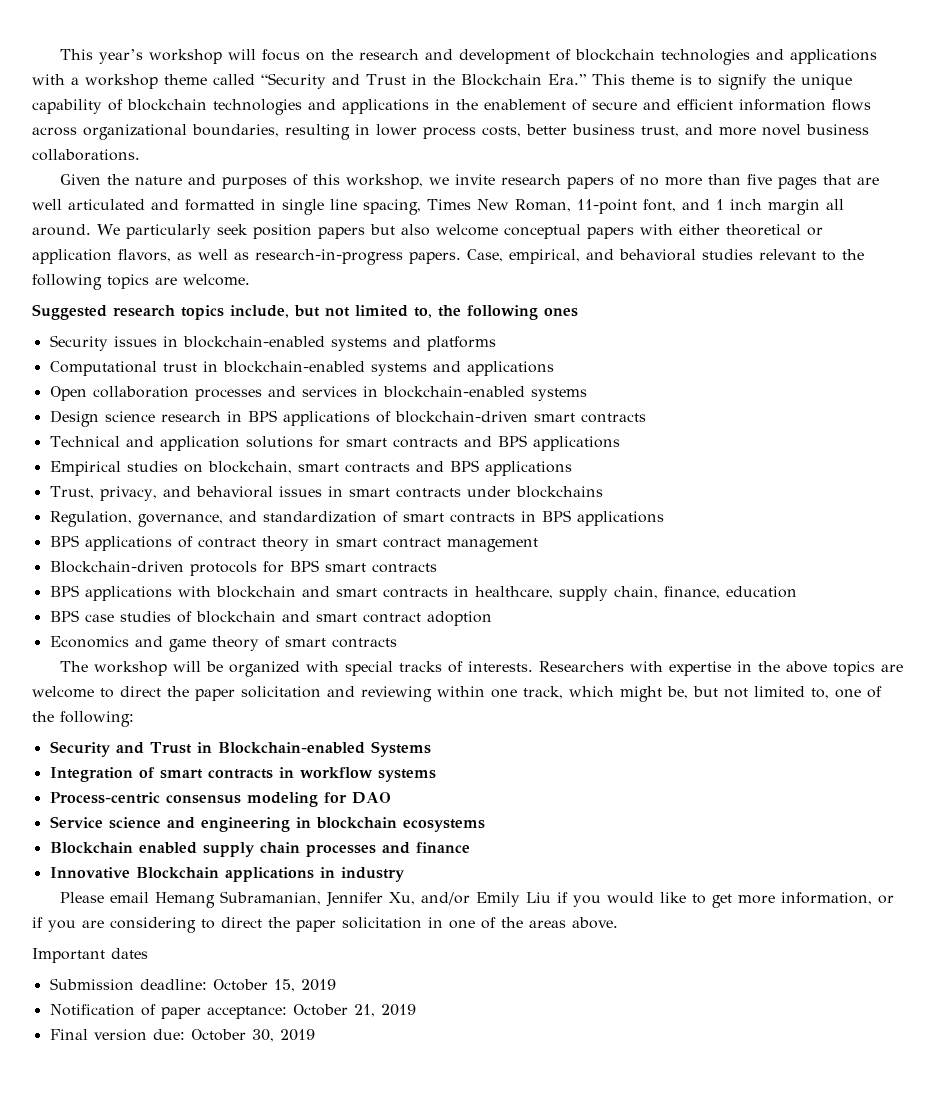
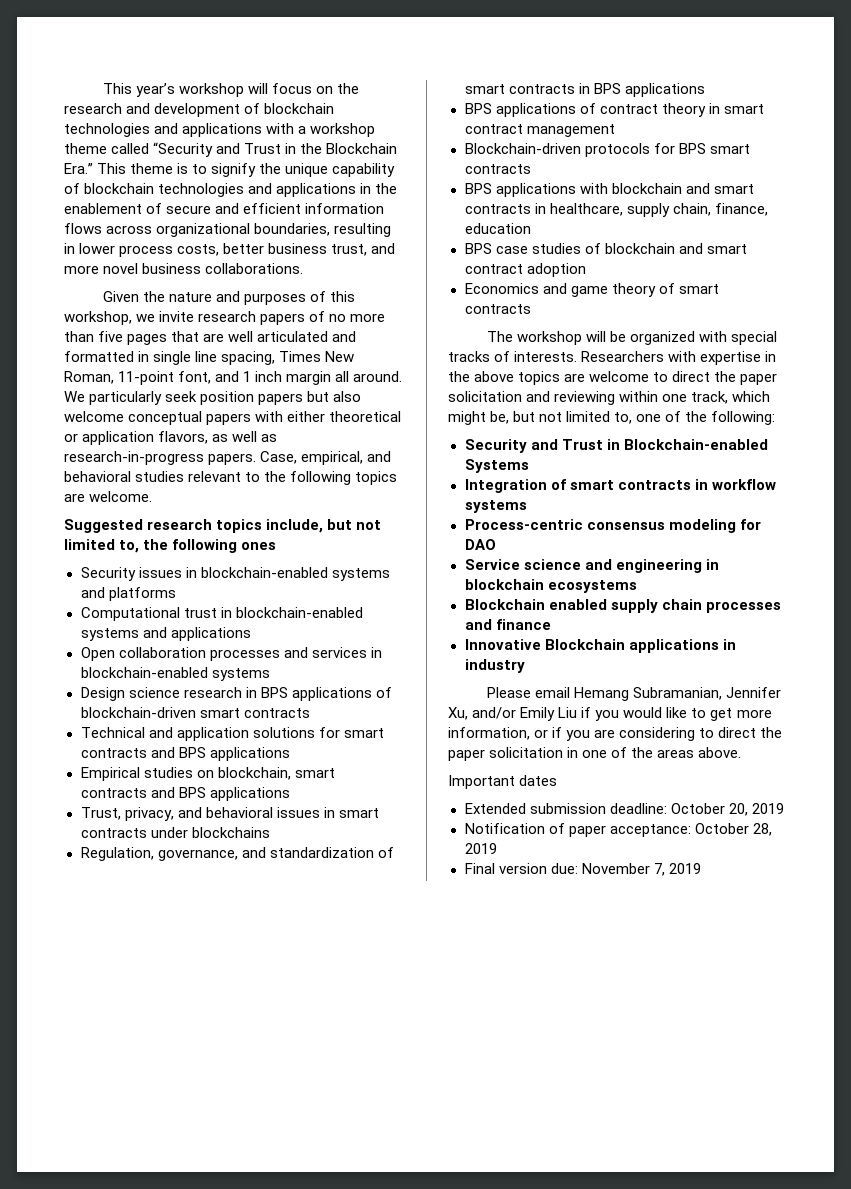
[49,978,134,991] Submission -> [464,803,606,814] Extended submission
[273,979,295,992] 15, -> [728,803,748,816] 20,
[353,1004,375,1017] 21, -> [752,823,772,836] 28,
[190,1029,274,1042] October 30, -> [581,863,665,876] November 7,

